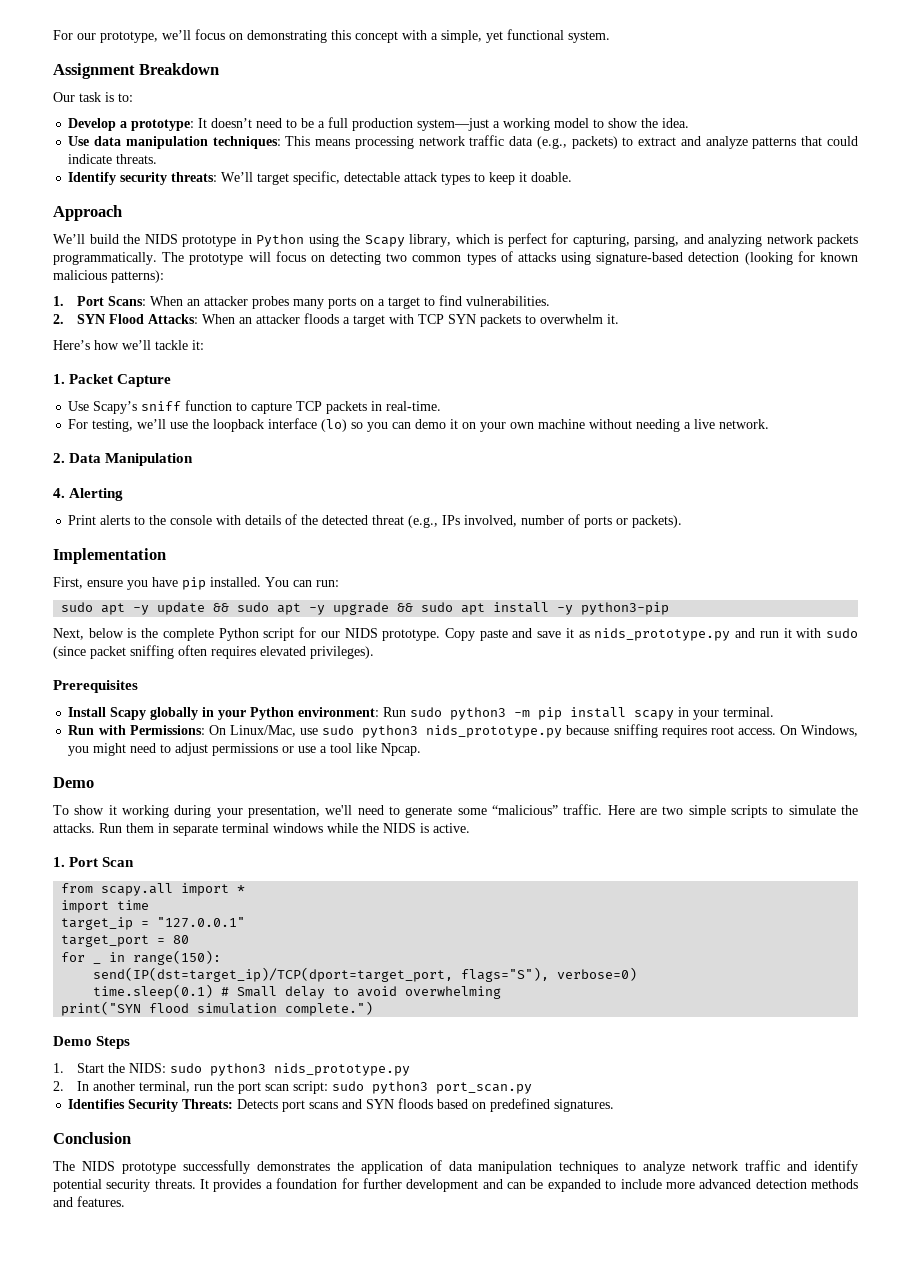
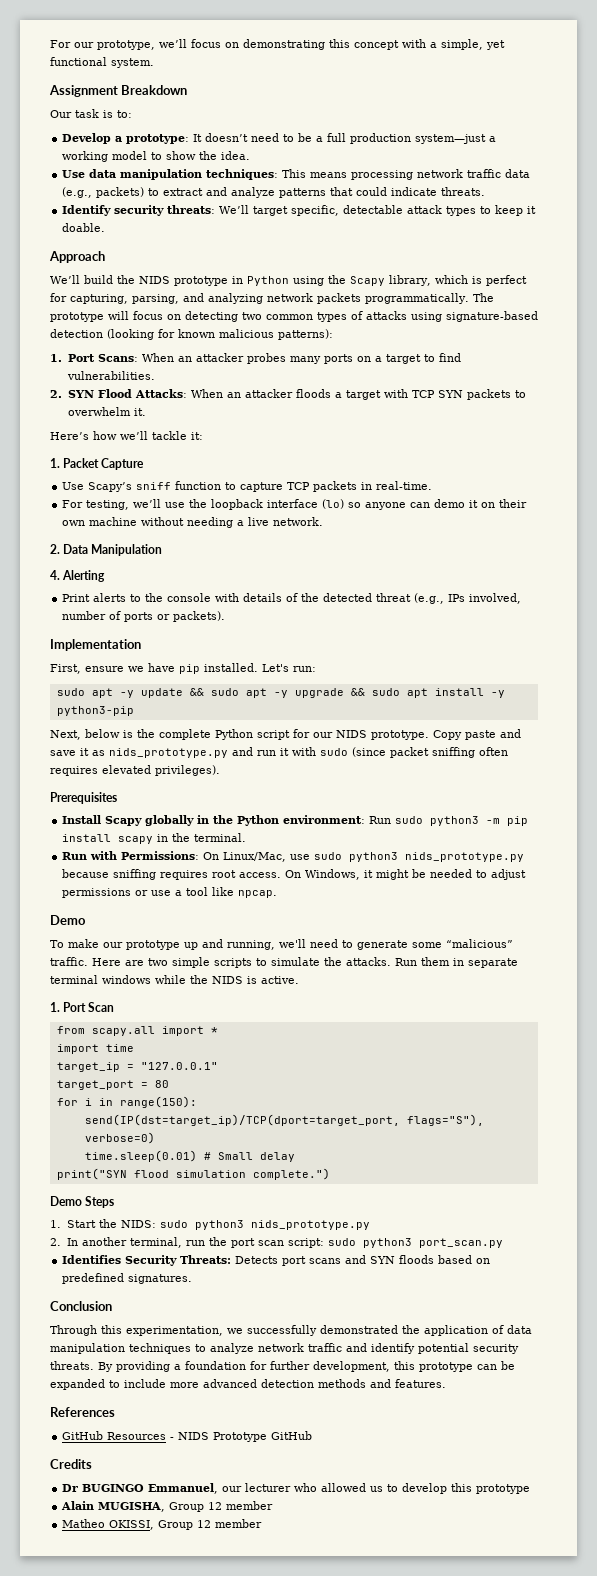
[367,422,389,432] you -> [365,502,407,510] anyone
[480,422,507,432] your -> [499,499,528,508] their
[127,580,148,590] you -> [128,666,144,672] we
[265,577,312,587] You can -> [262,664,289,672] Let's
[218,710,247,720] your -> [213,815,234,824] the
[693,710,720,720] your -> [172,833,191,842] the
[68,743,157,756] you might need -> [364,869,473,880] it might be needed
[381,743,422,756] Npcap. -> [238,890,278,898] npcap.
[74,805,320,818] show it working during your presentation, -> [68,939,275,950] make our prototype up and running,
[93,962,102,964] _ -> [84,1098,92,1106] i
[93,984,214,999] time.sleep(0.1) -> [84,1150,197,1162] time.sleep(0.01)
[333,986,502,999] to avoid overwhelming -> (295, 1157) none
[53,1160,330,1174] The NIDS prototype successfully demonstrates -> [50,1325,398,1336] Through this experimentation, we successfully demonstrated
[200,1179,262,1192] It provides -> [98,1361,170,1372] By providing
[406,1179,503,1192] development and -> [313,1361,473,1372] development, this prototype
(125, 1201) none -> [50,1407,115,1417] [62,1431,313,1442] [50,1459,92,1469] [62,1483,531,1494] [61,1501,274,1512] [62,1519,263,1530] // References // GitHub Resources - NIDS Prototype GitHub // Credits // Dr BUGINGO Emmanuel, our lecturer who allowed us to develop this prototype // Alain MUGISHA, Group 12 member // Matheo OKISSI, Group 12 member

